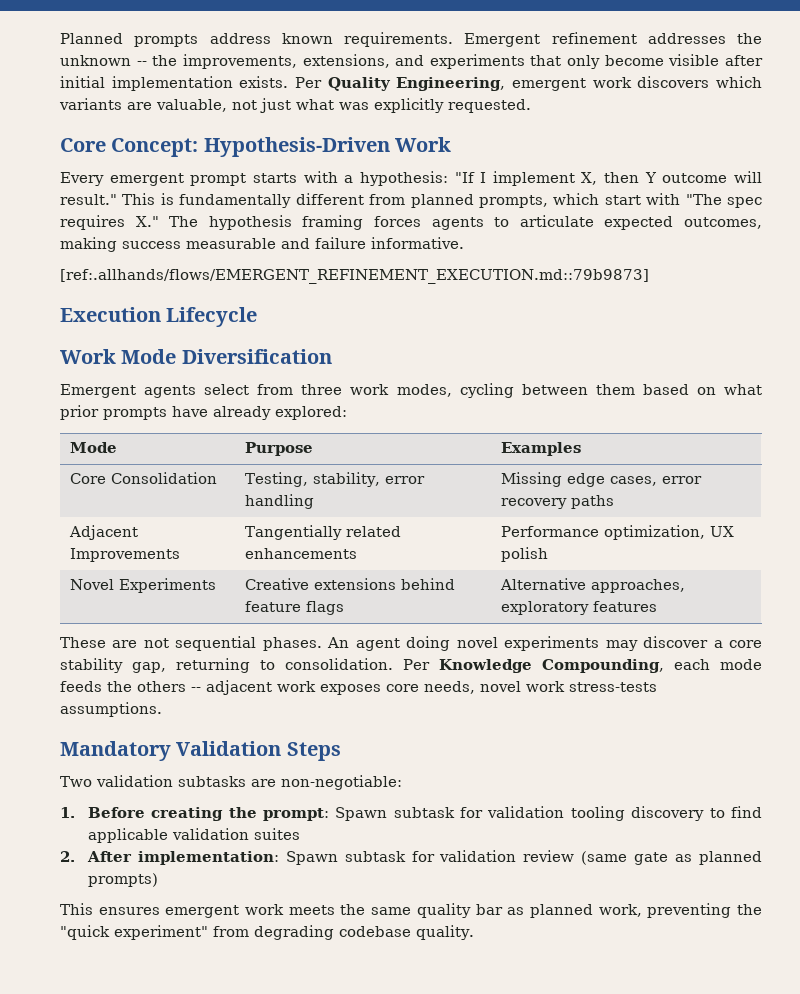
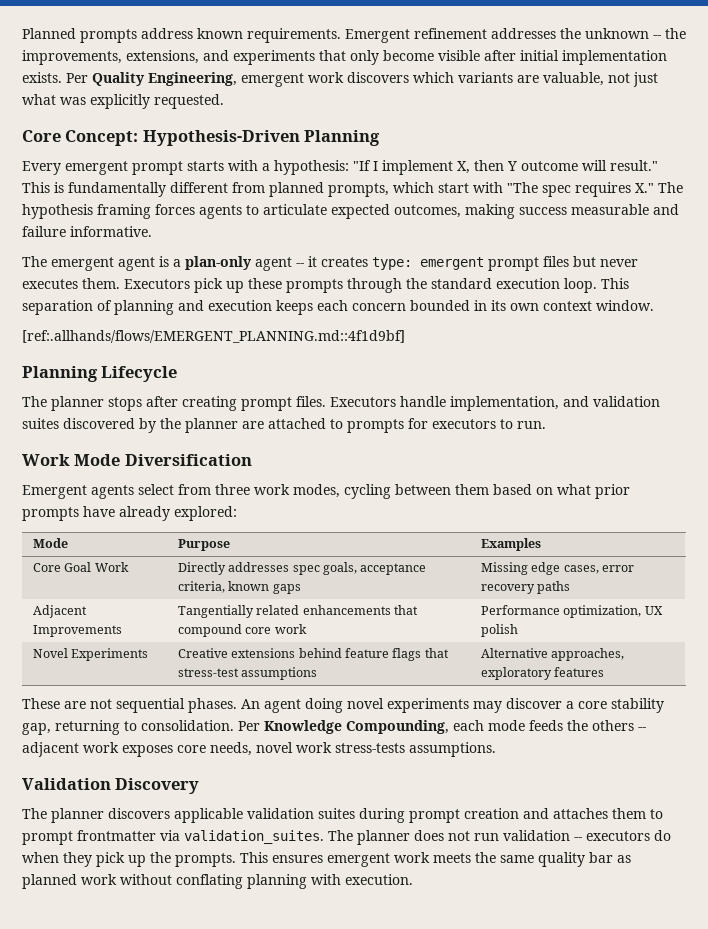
[395,137,452,152] Work -> [304,130,381,146] Planning
[60,269,649,284] [60,307,258,327] [ref:.allhands/flows/EMERGENT_REFINEMENT_EXECUTION.md::79b9873] // Execution Lifecycle -> [22,256,638,271] [22,278,629,293] [22,300,654,315] [22,330,405,343] [22,366,178,382] [22,396,660,411] [22,418,546,433] The emergent agent is a plan-only agent -- it creates type: emergent prompt files but never executes them. Executors pick up these prompts through the standard execution loop. This separation of planning and execution keeps each concern bounded in its own context window. // [ref:.allhands/flows/EMERGENT_PLANNING.md::4f1d9bf] // Planning Lifecycle // The planner stops after creating prompt files. Executors handle implementation, and validation suites discovered by the planner are attached to prompts for executors to run.
[111,472,218,484] [245,472,426,487] [245,494,315,509] Consolidation | Testing, stability, error handling -> [64,562,129,572] [177,562,427,575] [177,581,301,594] Goal Work | Directly addresses spec goals, acceptance criteria, known gaps
(358, 553) none -> [394,605,419,615] [177,624,307,637] that compound core work
(345, 608) none -> [424,648,449,658] [177,667,318,680] that stress-test assumptions
[60,741,341,761] [60,775,402,790] [60,806,763,821] [87,828,300,843] [60,850,762,865] [87,873,158,887] Mandatory Validation Steps // Two validation subtasks are non-negotiable: // 1. Before creating the prompt: Spawn subtask for validation tooling discovery to find applicable validation suites // 2. After implementation: Spawn subtask for validation review (same gate as planned prompts) // -> [22,778,200,794] [22,808,663,823] [22,830,671,845] [22,852,236,867] Validation Discovery // The planner discovers applicable validation suites during prompt creation and attaches them to prompt frontmatter via validation_suites. The planner does not run validation -- executors do when they pick up the prompts.
[598,903,762,918] [60,925,474,940] work, preventing the "quick experiment" from degrading codebase quality. -> [81,874,413,889] work without conflating planning with execution.

